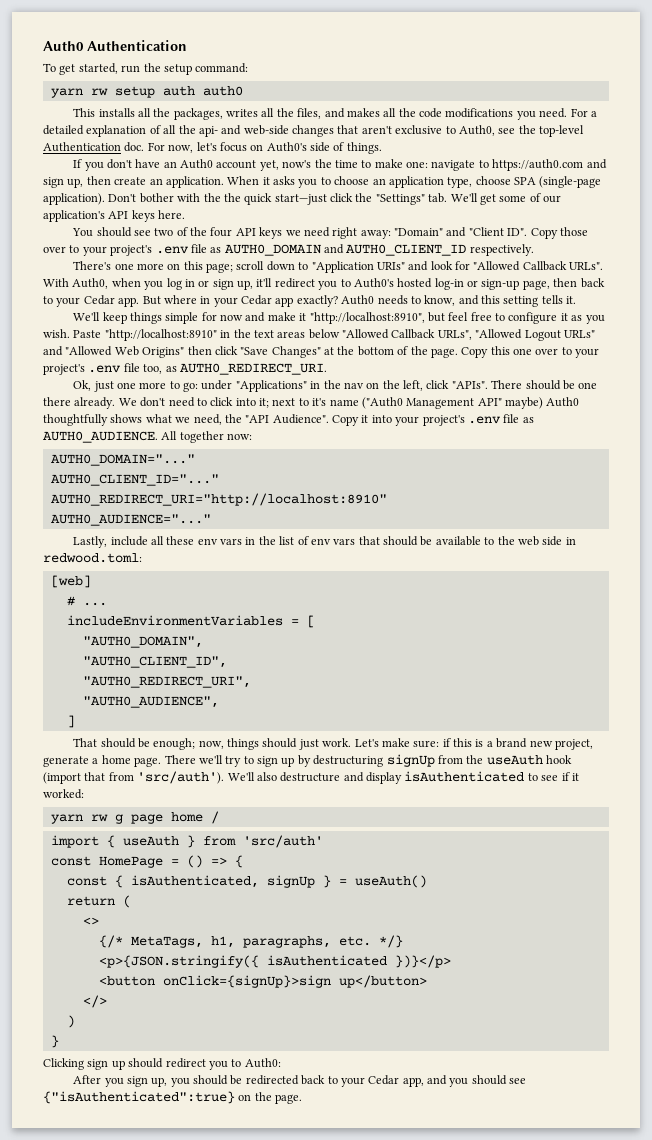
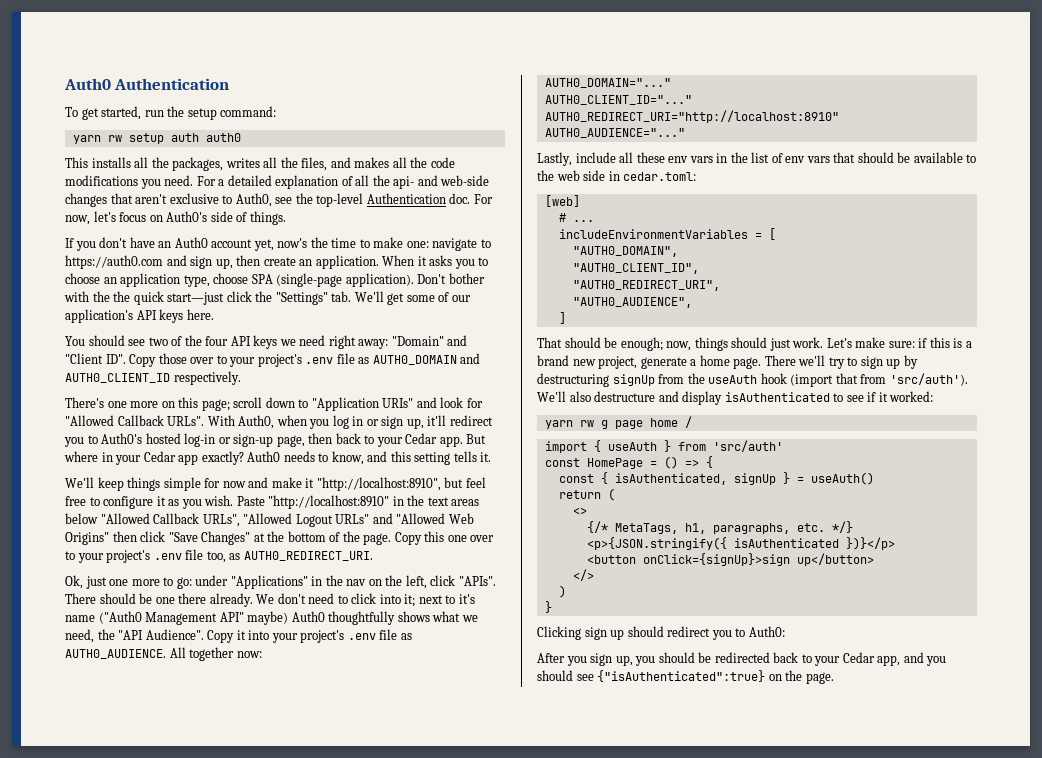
[43,553,142,563] redwood.toml: -> [623,172,697,181] cedar.toml:

